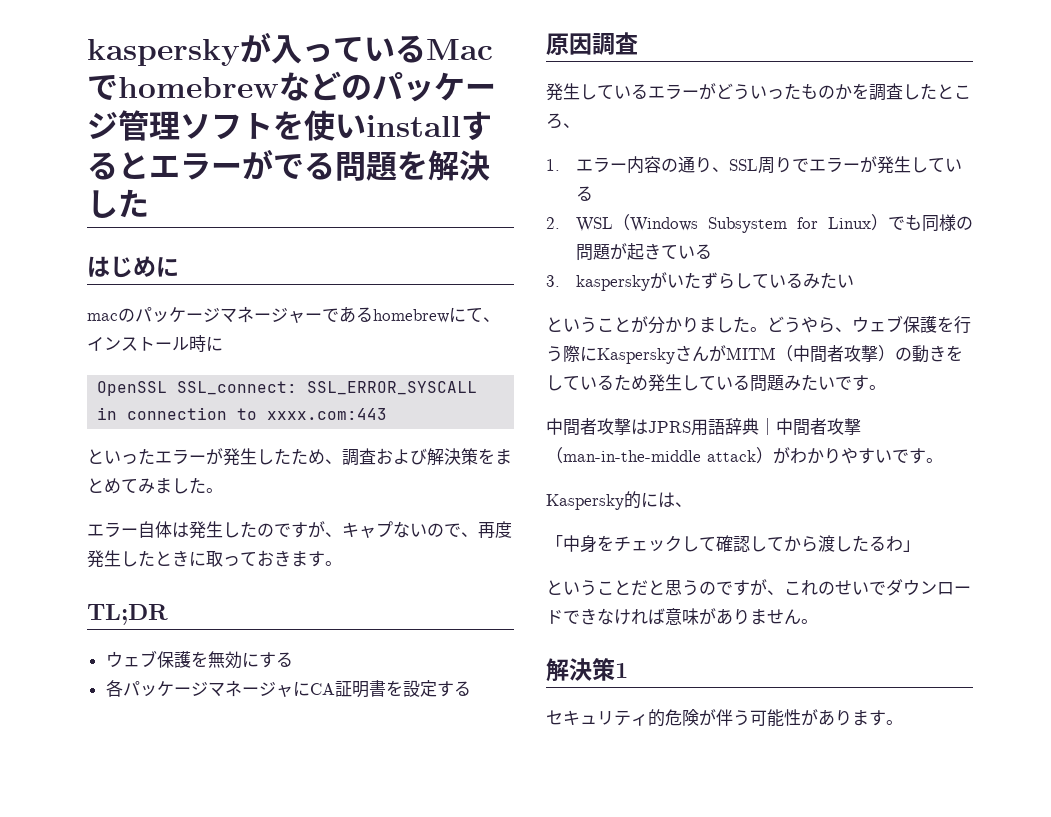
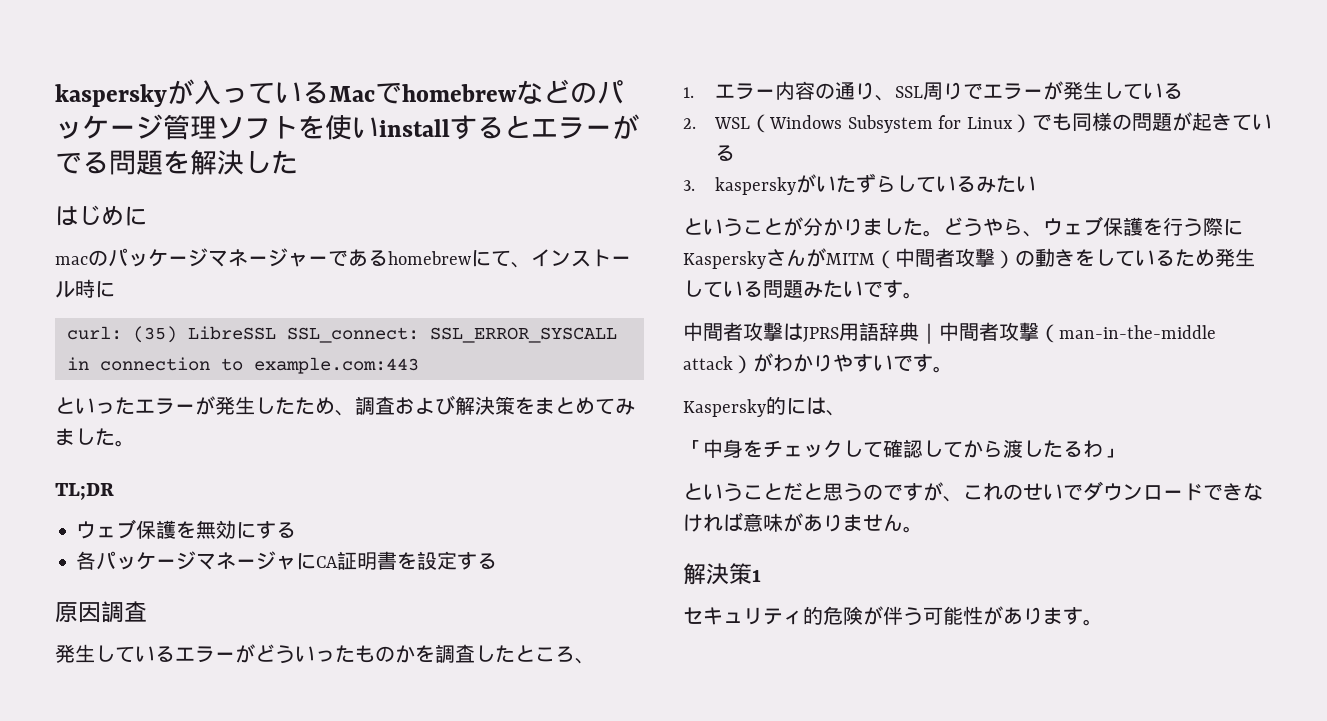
[97,381,168,396] OpenSSL -> [66,326,276,343] curl: (35) LibreSSL
[267,408,388,420] xxxx.com:443 -> [253,357,419,374] example.com:443
[87,521,512,539] [87,550,342,568] // エラー自体は発生したのですが、キャプないので、再度発生したときに取っておきます。 -> (135, 443) none

